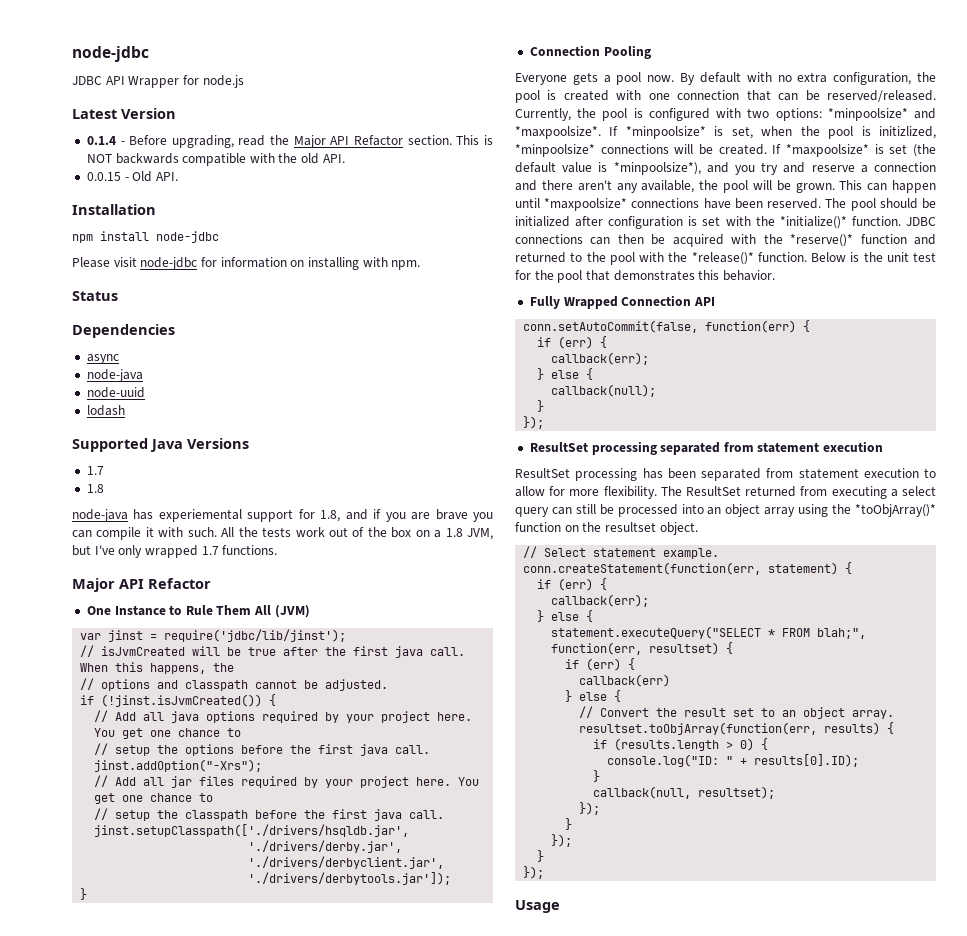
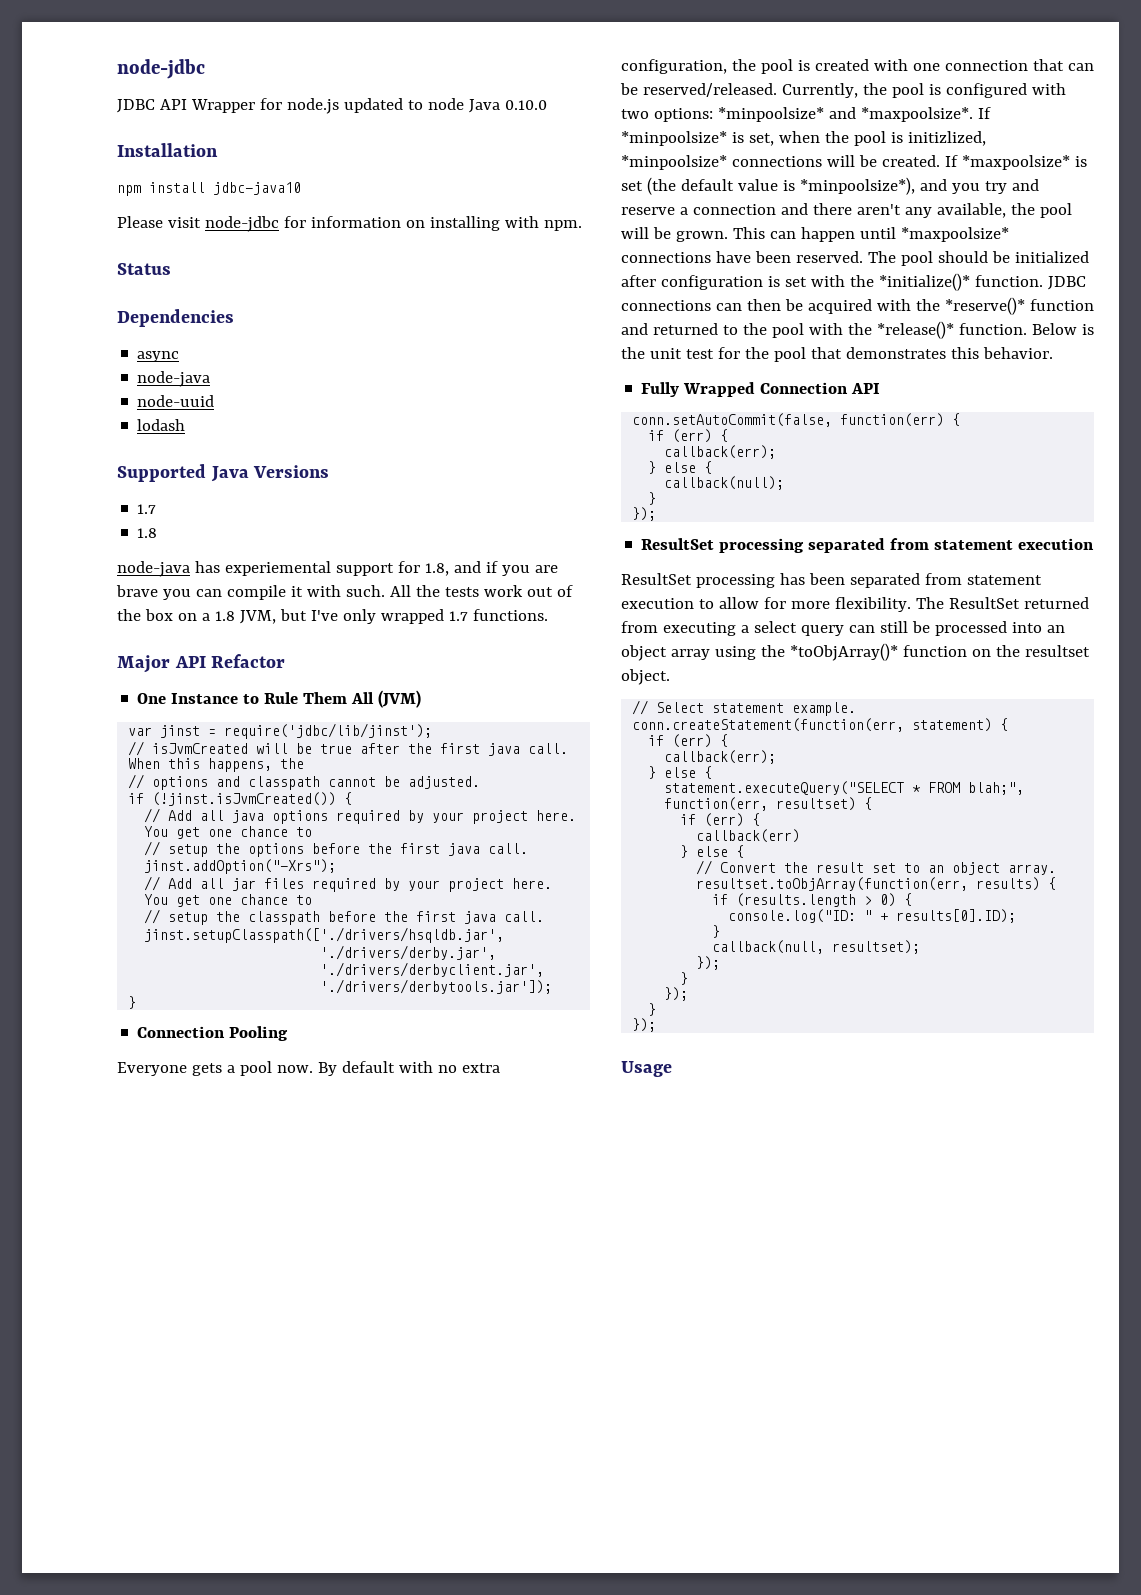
[72,108,176,119] [86,135,493,148] [86,153,345,166] [86,171,178,182] // Latest Version // 0.1.4 - Before upgrading, read the Major API Refactor section. This is NOT backwards compatible with the old API. // 0.0.15 - Old API. -> [343,98,547,113] updated to node Java 0.10.0
[156,231,219,243] node-jdbc -> [213,182,301,195] jdbc-java10

